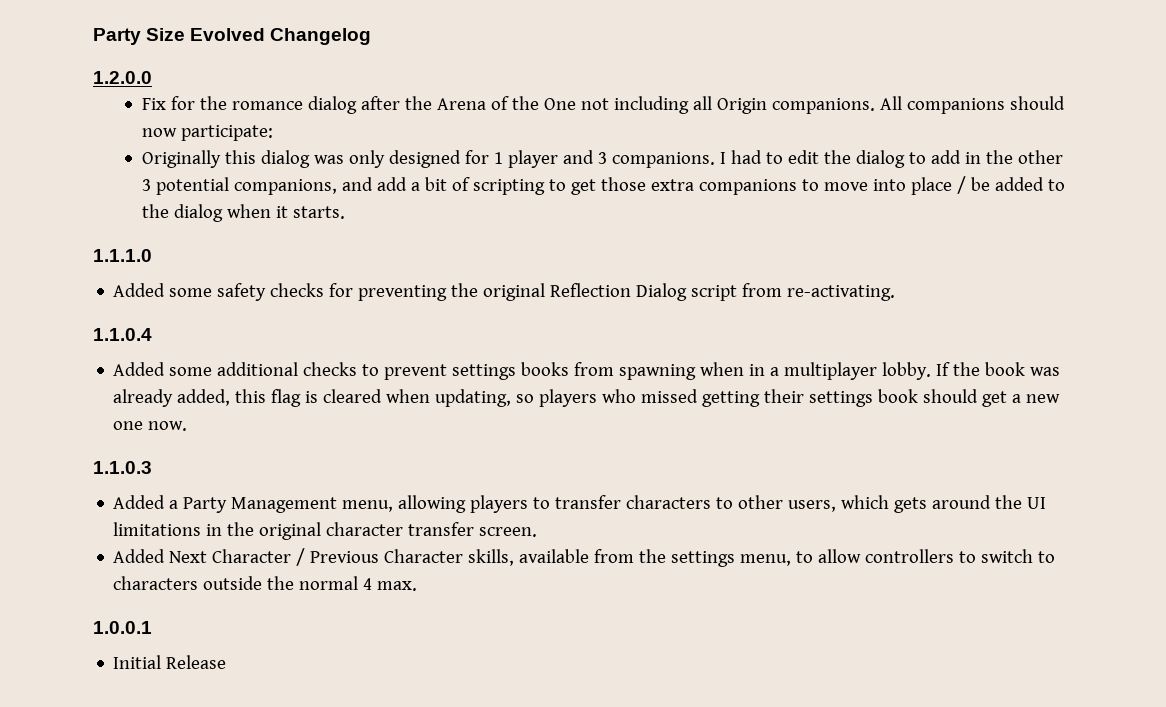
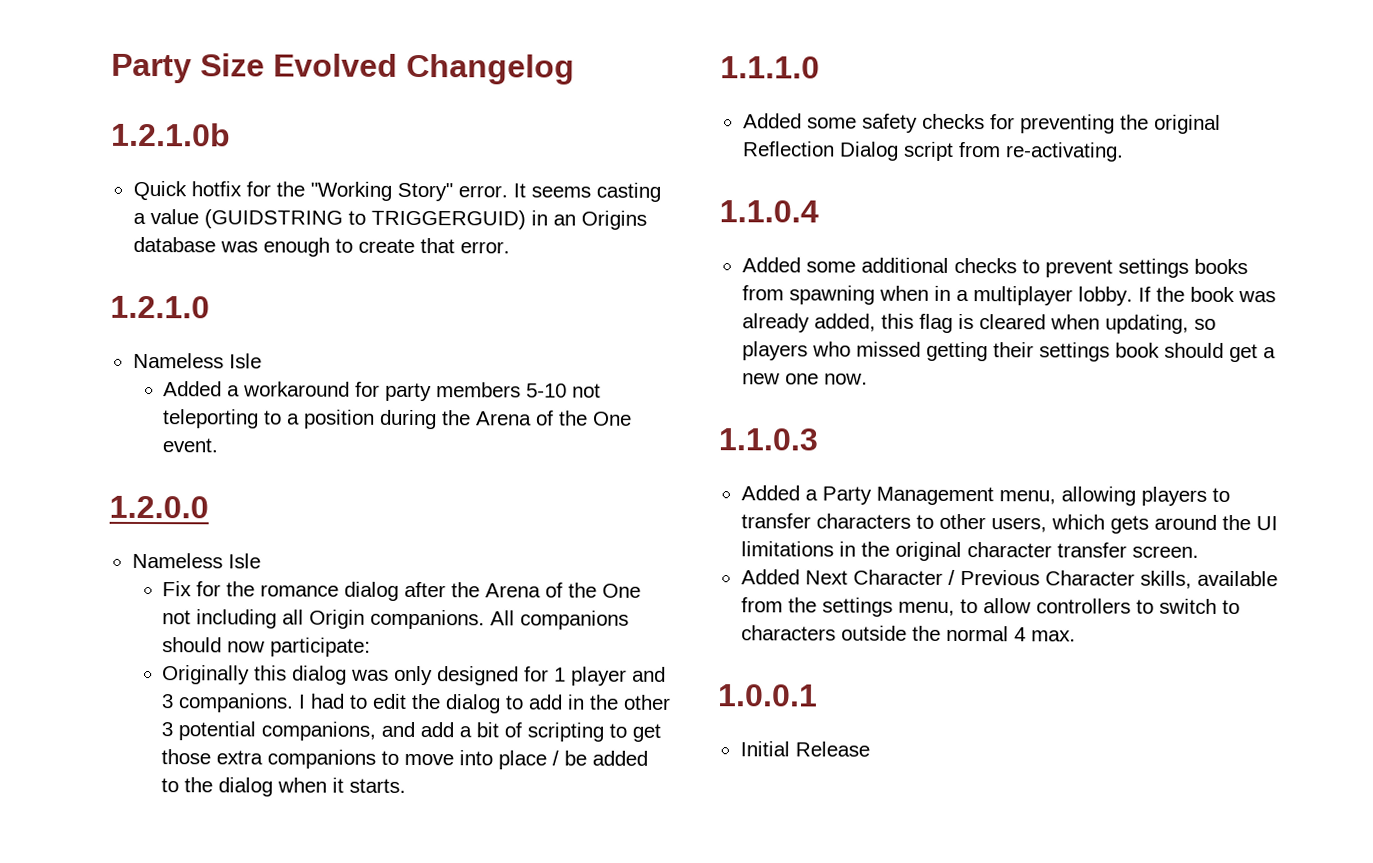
(372, 36) none -> [111,122,231,147] [132,180,661,202] [132,209,647,230] [132,236,510,257] [110,295,210,319] [132,352,262,369] [162,381,601,402] [162,409,632,430] [161,438,218,453] // 1.2.1.0b // Quick hotfix for the "Working Story" error. It seems casting a value (GUIDSTRING to TRIGGERGUID) in an Origins database was enough to create that error. // 1.2.1.0 // Nameless Isle // Added a workaround for party members 5-10 not teleporting to a position during the Arena of the One event.
(152, 77) none -> [131,552,261,569] // Nameless Isle

